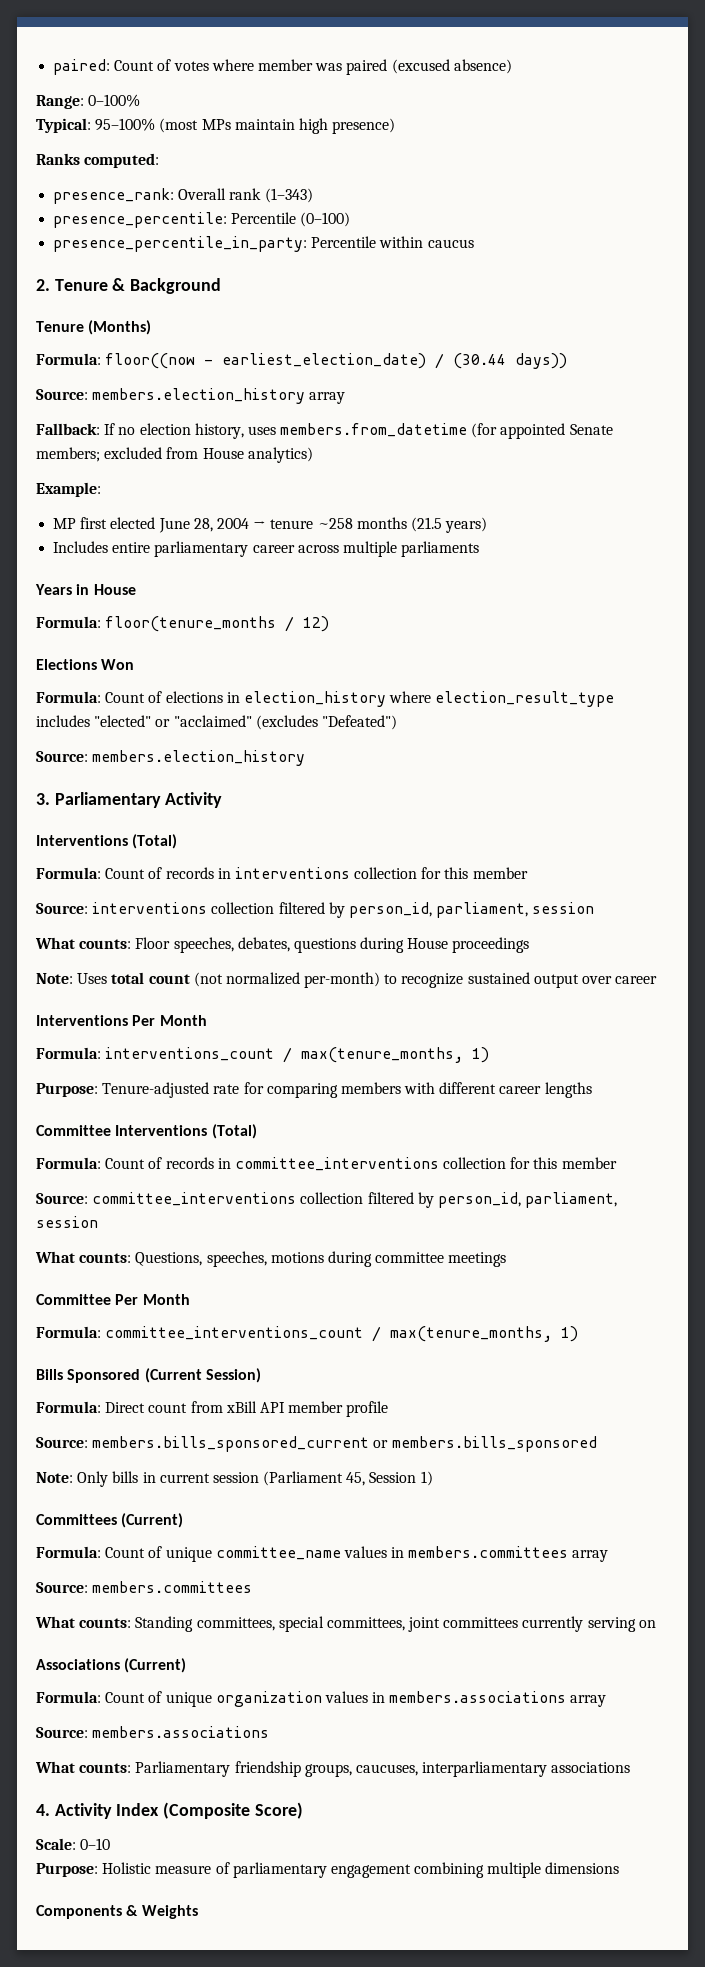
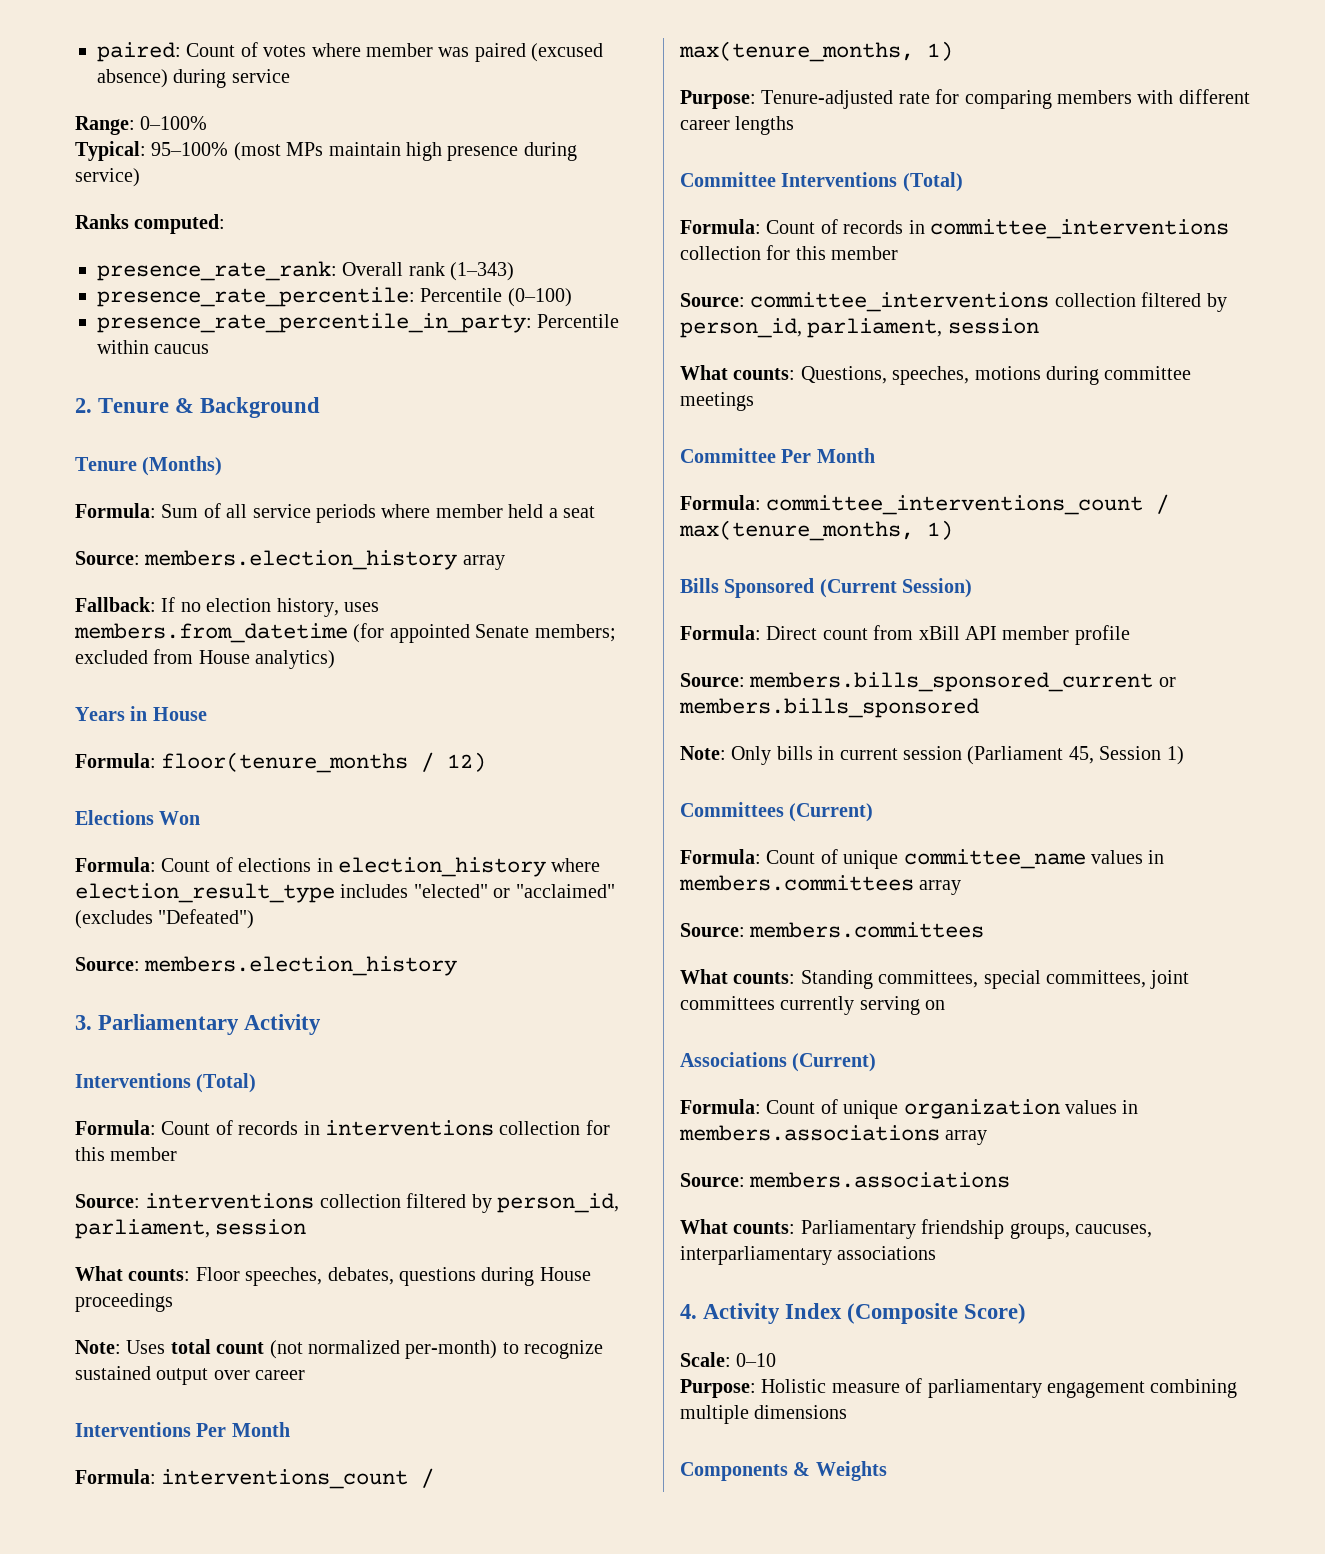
(512, 66) none -> [173,69,290,88] during service
[332,118,396,134] presence) -> [447,142,577,161] [75,168,140,187] presence during service)
[53,188,175,204] presence_rank: -> [97,261,337,281] presence_rate_rank:
[53,212,228,228] presence_percentile: -> [97,287,415,307] presence_rate_percentile:
[53,236,308,252] presence_percentile_in_party: -> [97,313,532,333] presence_rate_percentile_in_party:
[105,353,568,369] floor((now - earliest_election_date) / (30.44 days)) -> [161,503,595,523] Sum of all service periods where member held a seat
[36,482,101,497] [53,517,488,533] [53,541,480,557] // Example: // MP first elected June 28, 2004 → tenure ~258 months (21.5 years) // Includes entire parliamentary career across multiple parliaments -> (336, 659) none

